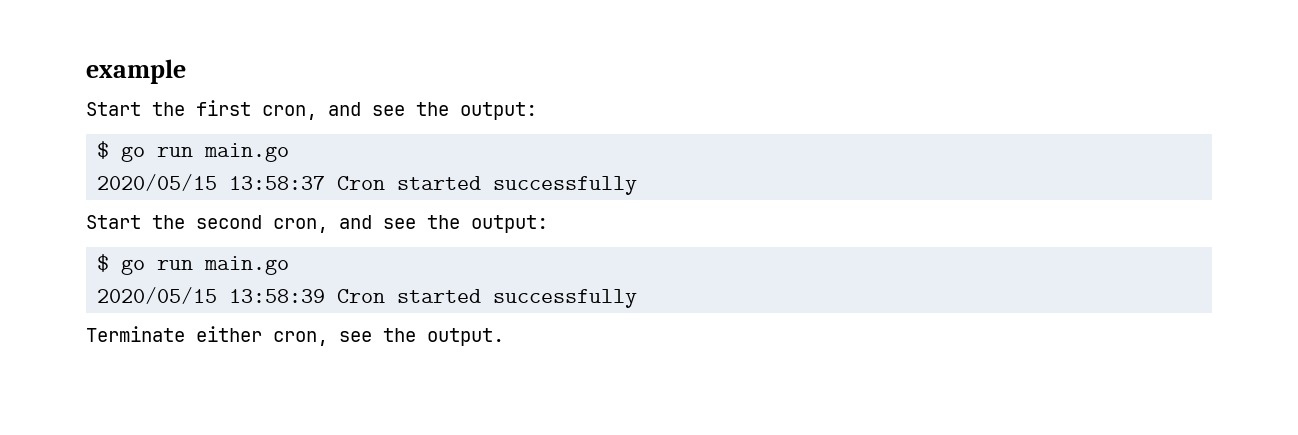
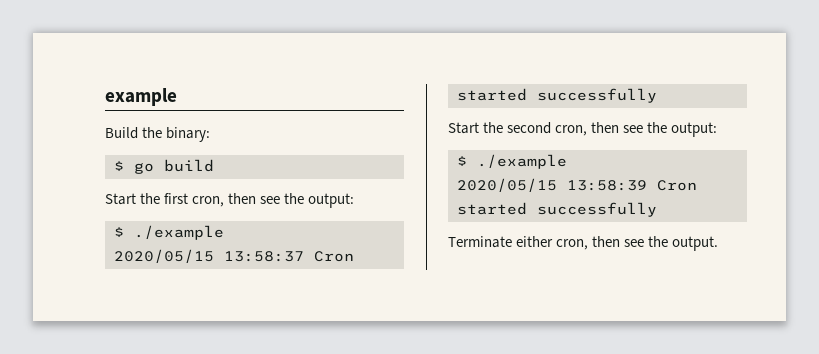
(186, 71) none -> [105,127,211,142] [114,159,214,174] // Build the binary: // $ go build
[328,102,537,120] [97,141,290,162] and see the output: // $ go run main.go -> [228,193,355,208] [114,225,224,240] then see the output: // $ ./example
[339,215,548,233] [97,254,290,275] and see the output: // $ go run main.go -> [591,122,718,137] [457,154,567,169] then see the output: // $ ./example
(328, 338) none -> [592,236,621,247] then

